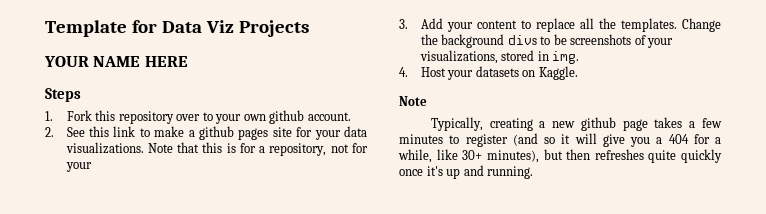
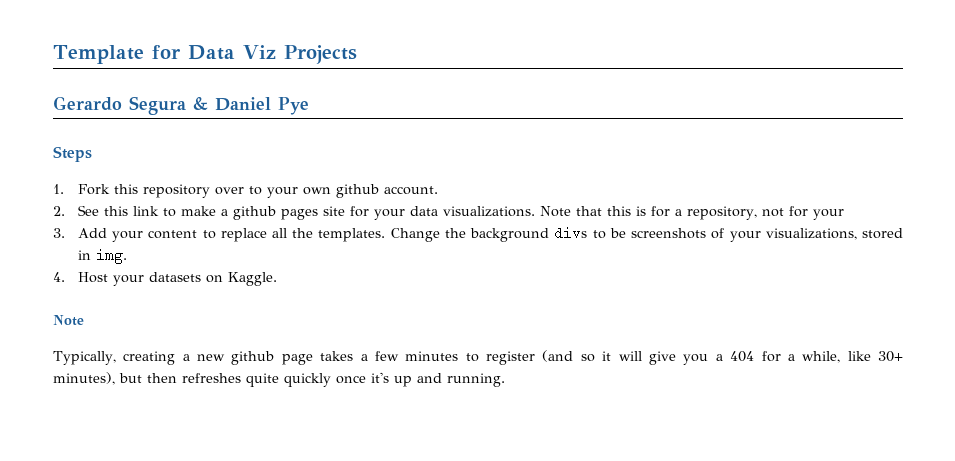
[44,56,188,67] YOUR NAME HERE -> [53,96,309,115] Gerardo Segura & Daniel Pye

